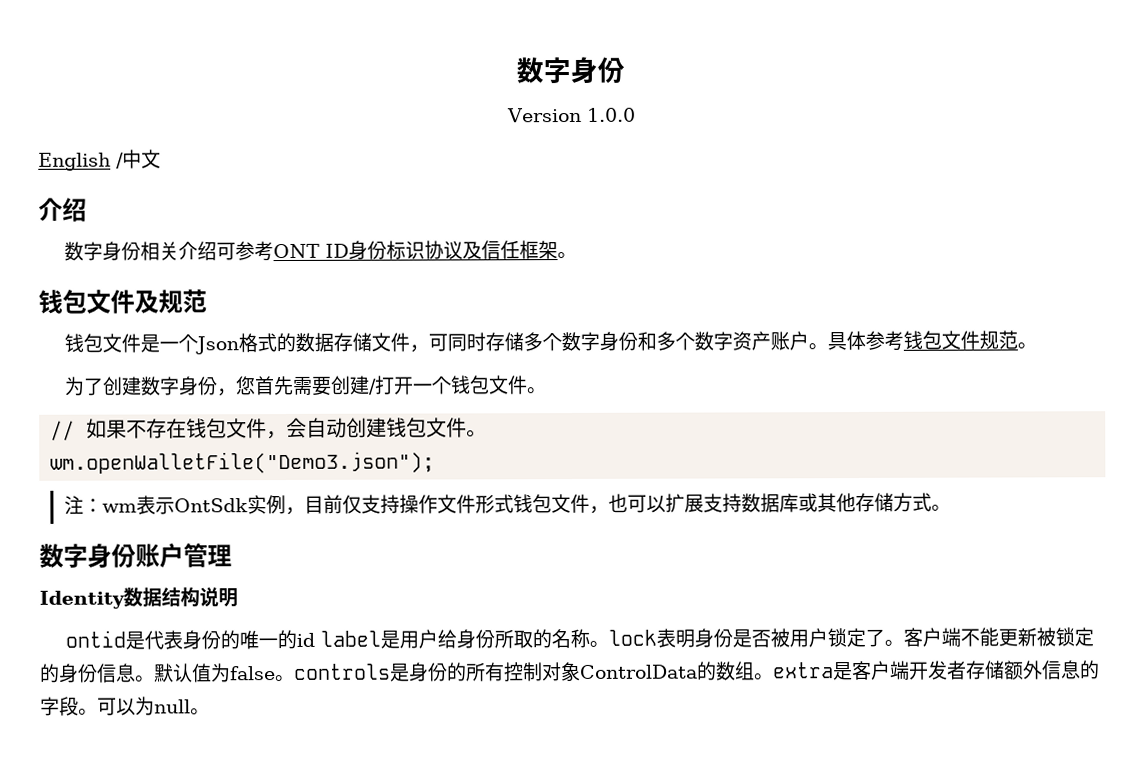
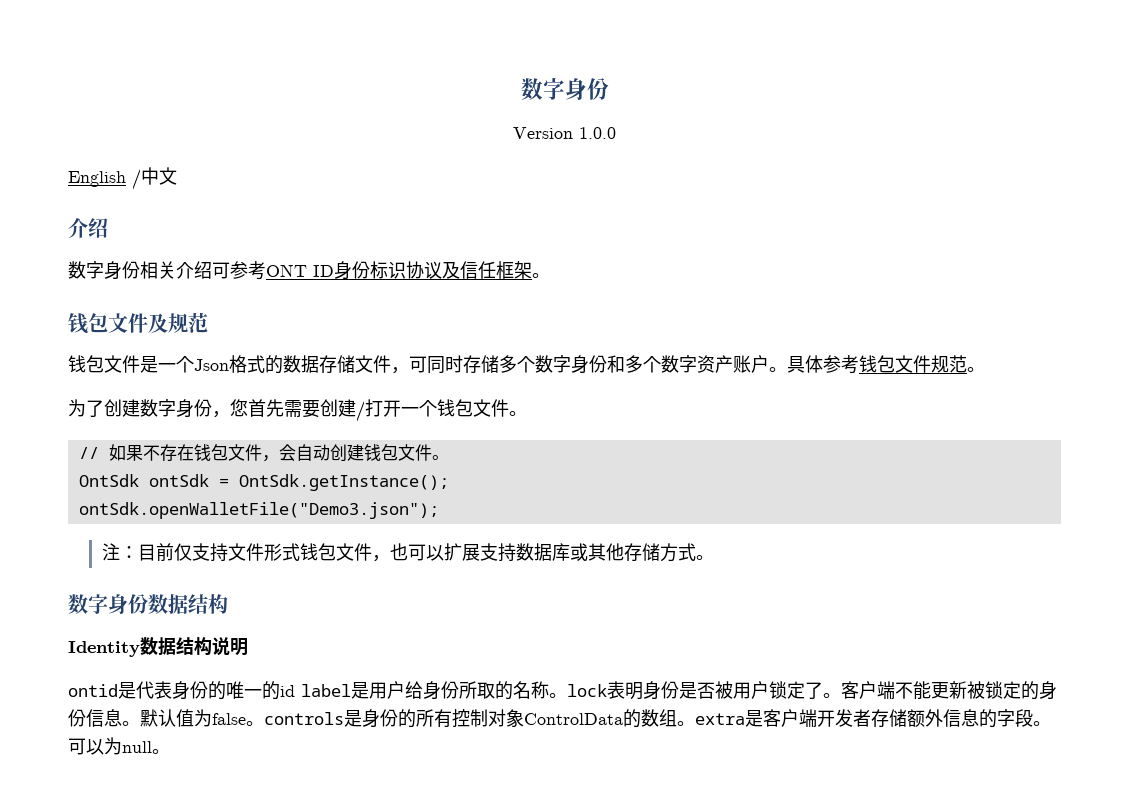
[50,451,436,474] [63,495,305,516] wm.openWalletFile("Demo3.json"); // 注：wm表示OntSdk实例， -> [78,474,449,491] [78,502,439,519] [101,543,138,561] OntSdk ontSdk = OntSdk.getInstance(); // ontSdk.openWalletFile("Demo3.json"); // 注：
[398,494,438,514] 操作 -> (228, 552) none
[135,543,232,568] 账户管理 -> [148,594,228,614] 数据结构

